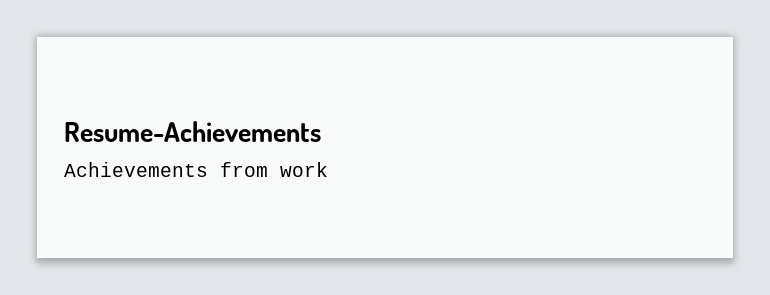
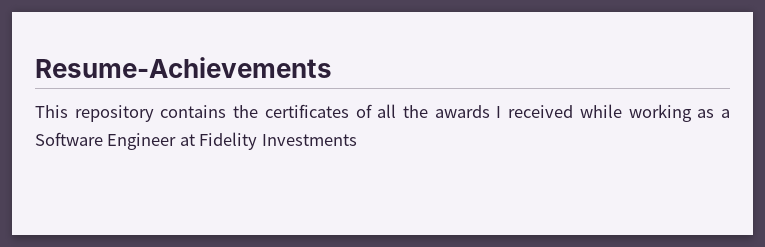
[64,162,328,177] Achievements from work -> [35,104,730,122] [35,132,357,150] This repository contains the certificates of all the awards I received while working as a Software Engineer at Fidelity Investments

